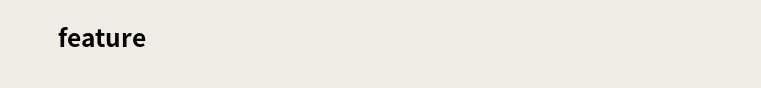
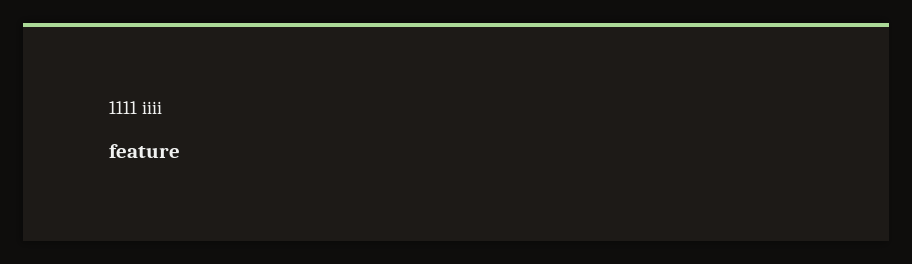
(58, 37) none -> [109,101,162,114] 1111 iiii //

